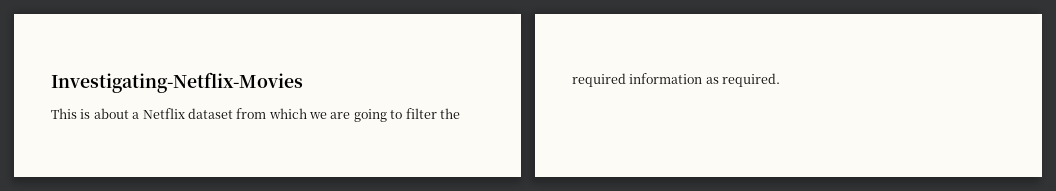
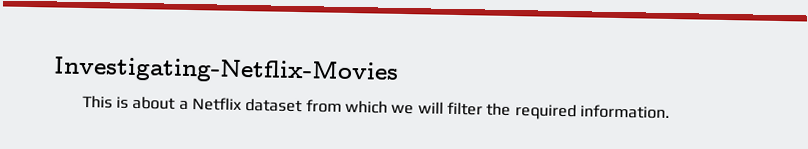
[330,108,460,122] [572,73,781,87] are going to filter the required information as required. -> [417,101,670,121] will filter the required information.

